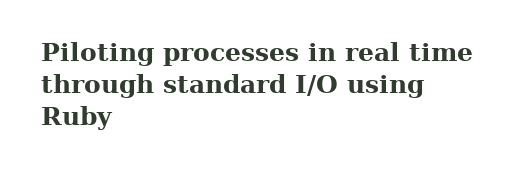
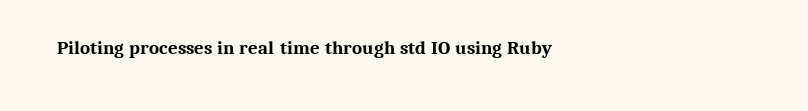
[163,74,338,96] standard I/O -> [399,41,450,54] std IO

